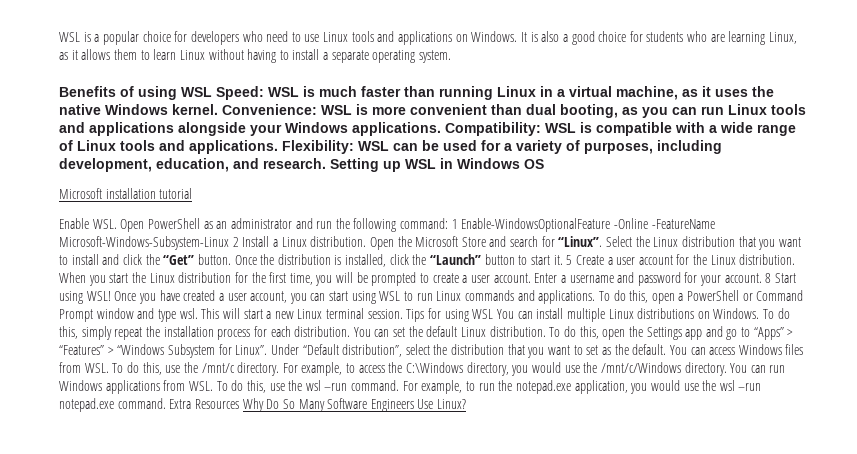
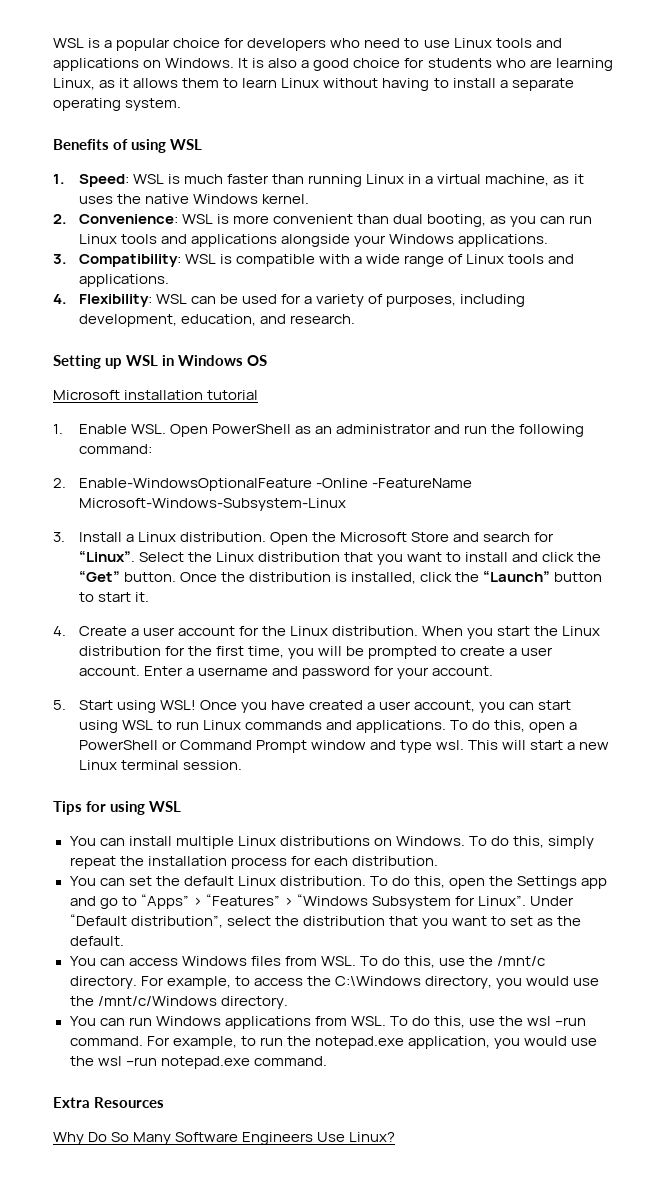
(212, 92) none -> [53,174,65,184] // 1.
(218, 109) none -> [53,214,67,224] // 2.
(441, 129) none -> [53,254,67,264] // 3.
(278, 147) none -> [53,294,67,304] // 4.
(326, 163) none -> (356, 319) //
(193, 193) none -> [53,424,63,434] 1.
[451,219,458,229] 1 -> [53,478,66,488] // 2.
[232,237,239,247] 2 -> [53,532,65,542] // 3.
[566,255,573,265] 5 -> [53,626,66,636] // 4.
[765,273,772,283] 8 -> [53,700,66,710] // 5.
(403, 314) none -> (242, 765) //
(494, 314) none -> (182, 806) //
(351, 331) none -> (438, 861) //
(667, 349) none -> (124, 941) //
(727, 369) none -> (288, 1002) //
(166, 403) none -> (327, 1061) //
(239, 404) none -> (165, 1102) //

